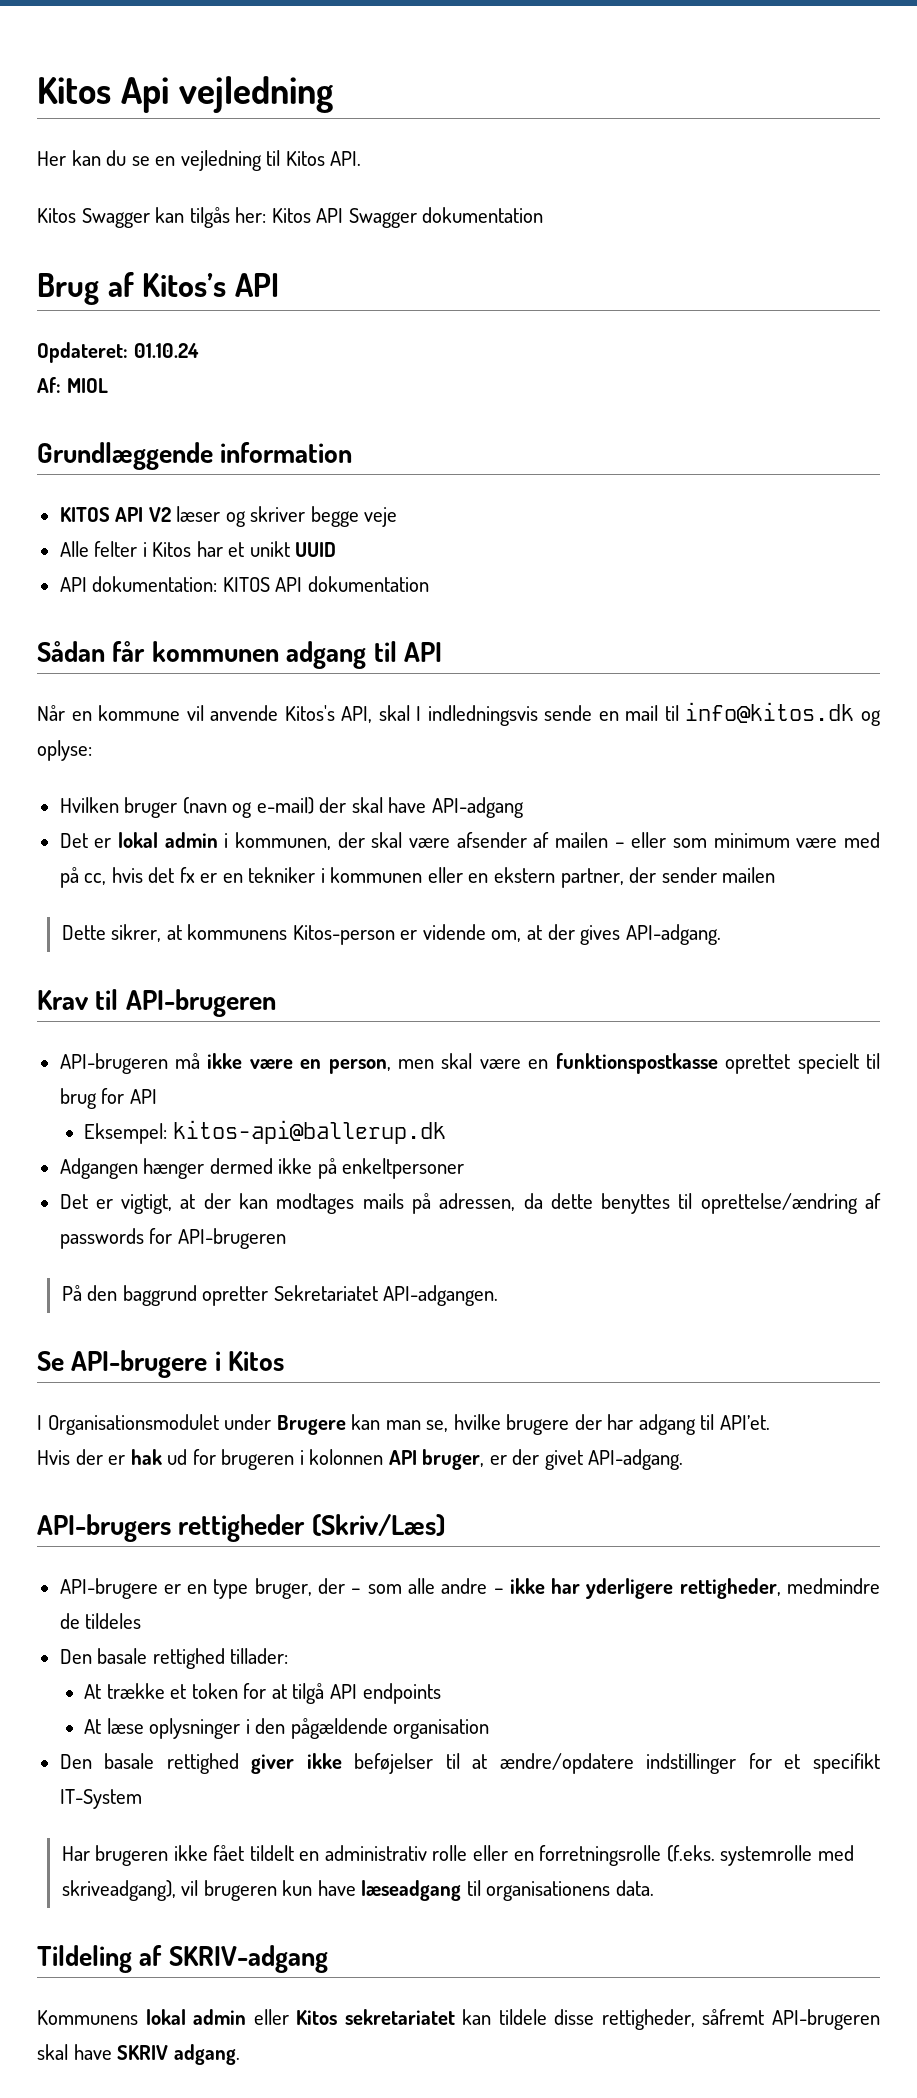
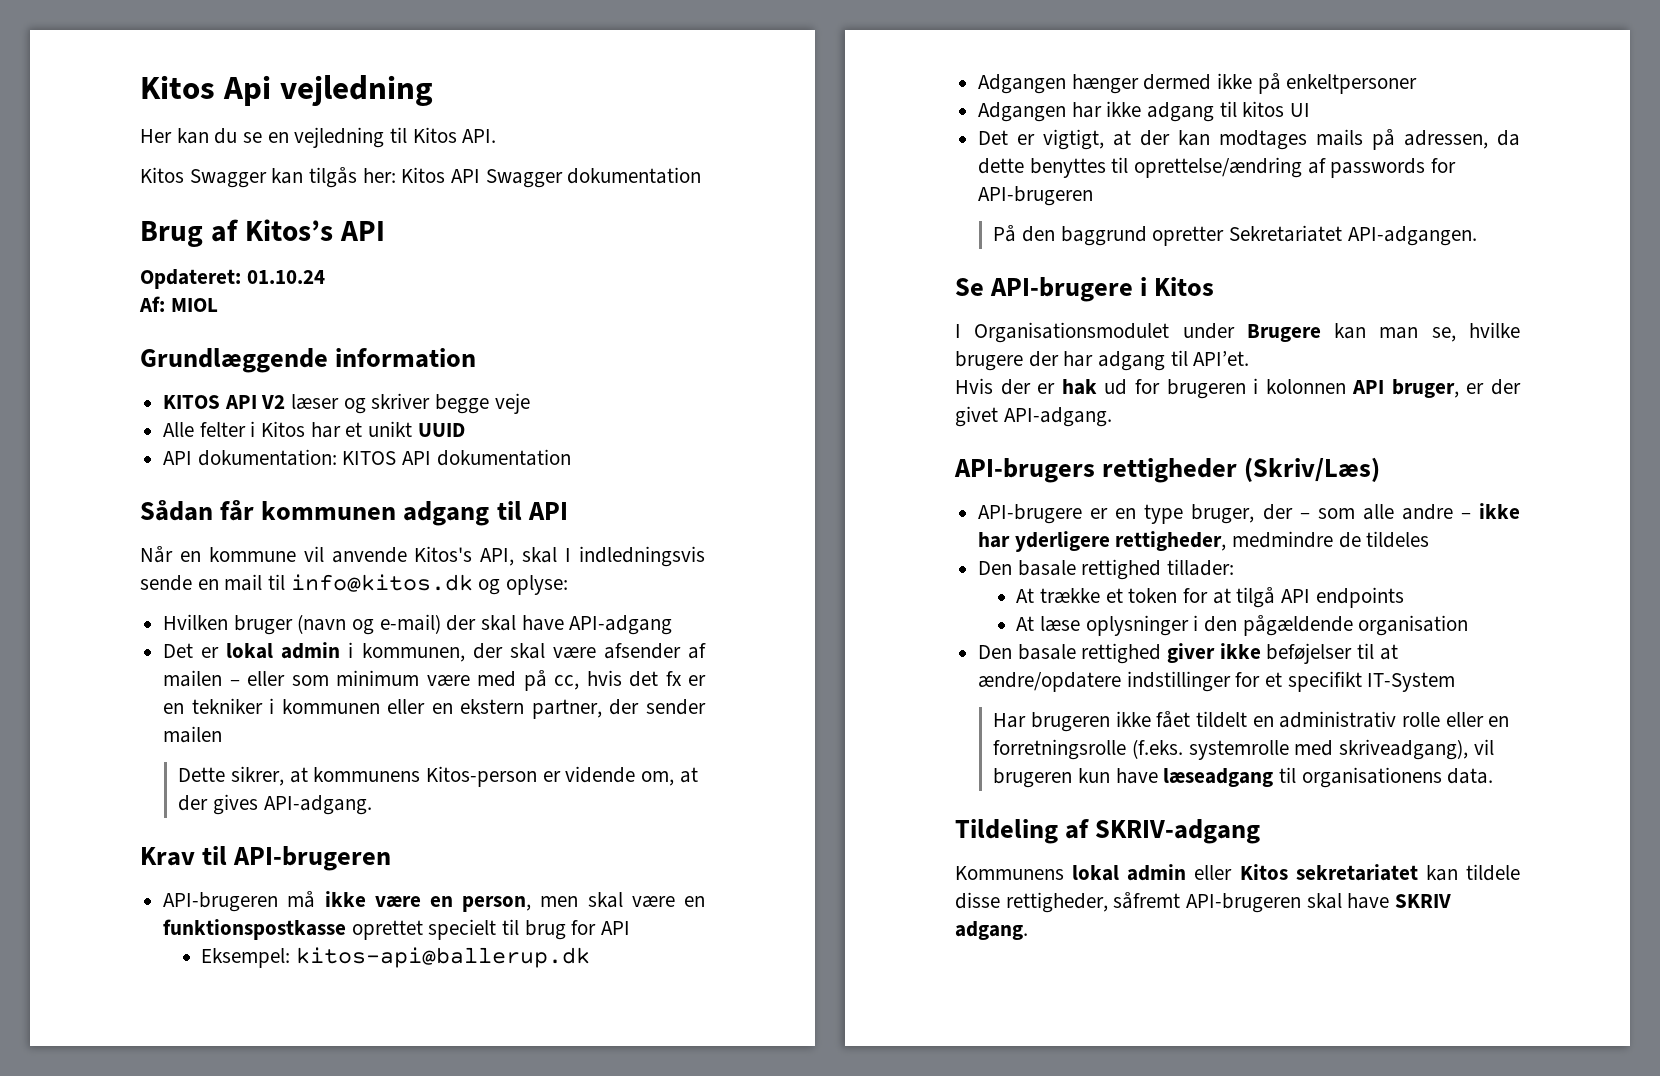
(465, 1168) none -> [978,101,1311,122] // Adgangen har ikke adgang til kitos UI

